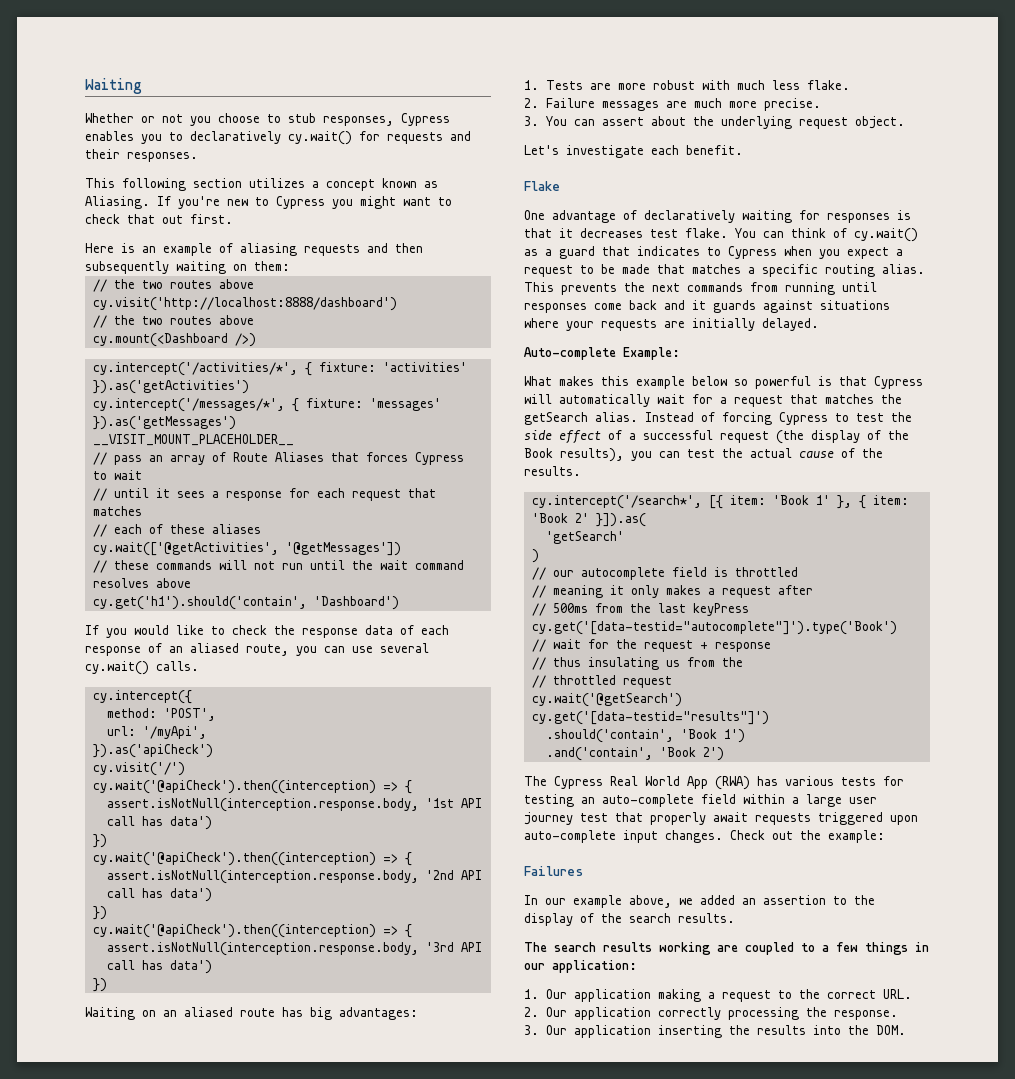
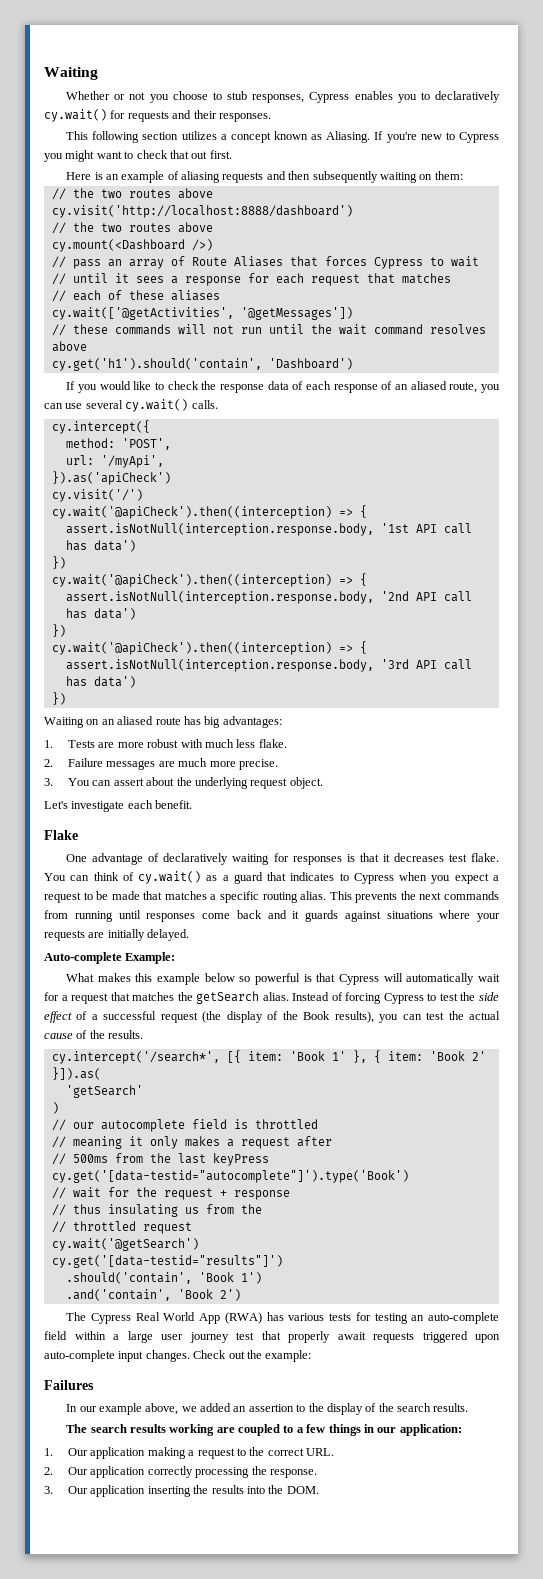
[92,362,467,376] [92,380,249,394] [92,398,441,412] [92,416,236,430] [92,434,294,446] // cy.intercept('/activities/*', { fixture: 'activities' }).as('getActivities') // cy.intercept('/messages/*', { fixture: 'messages' }).as('getMessages') // __VISIT_MOUNT_PLACEHOLDER__ -> (213, 245) none

